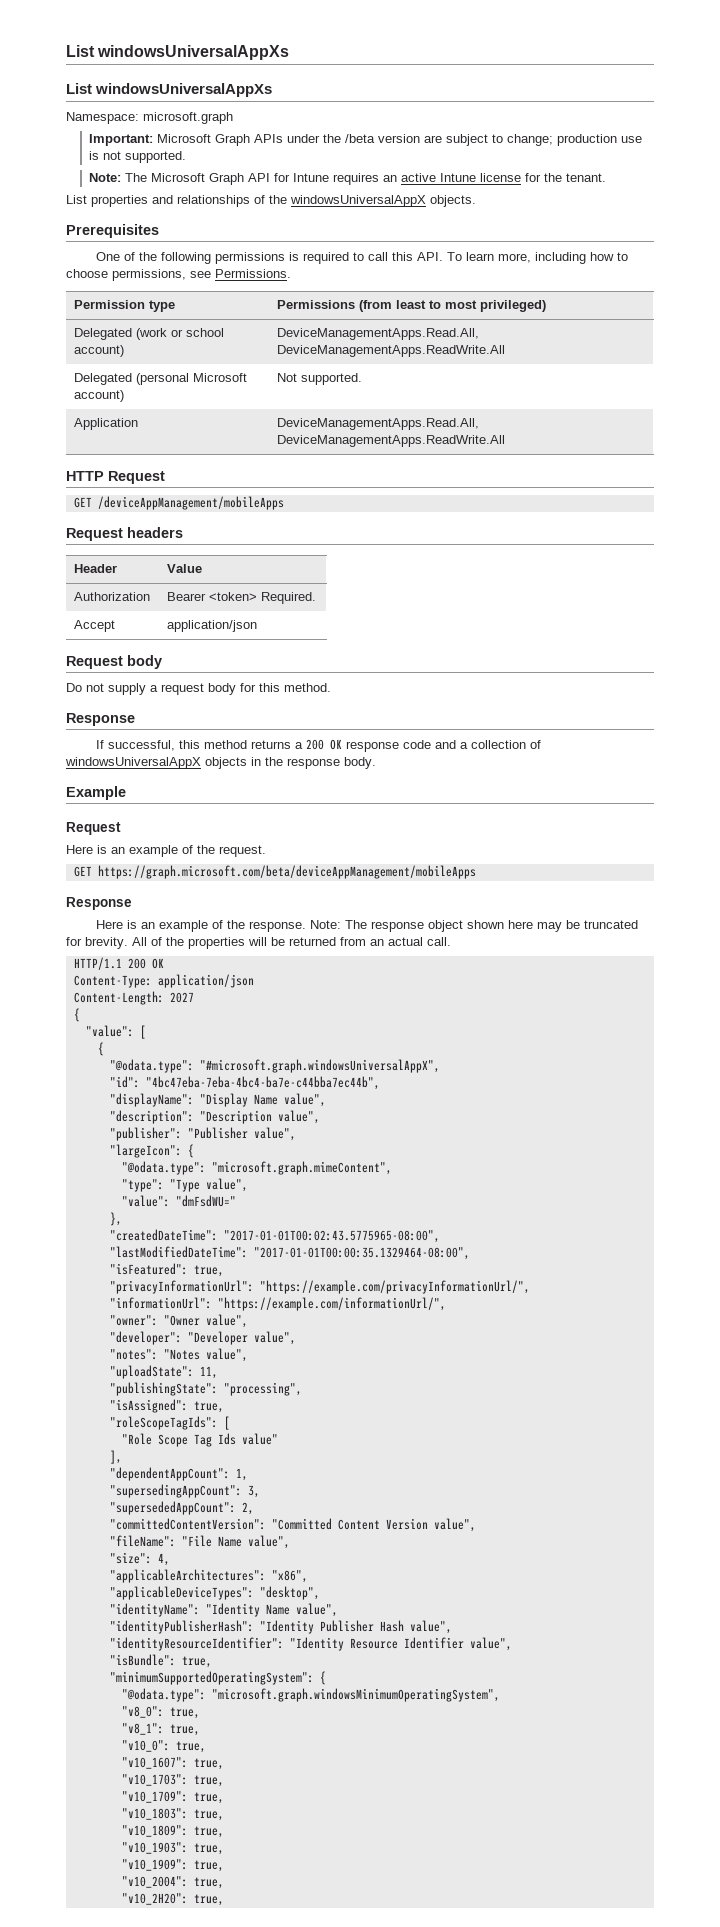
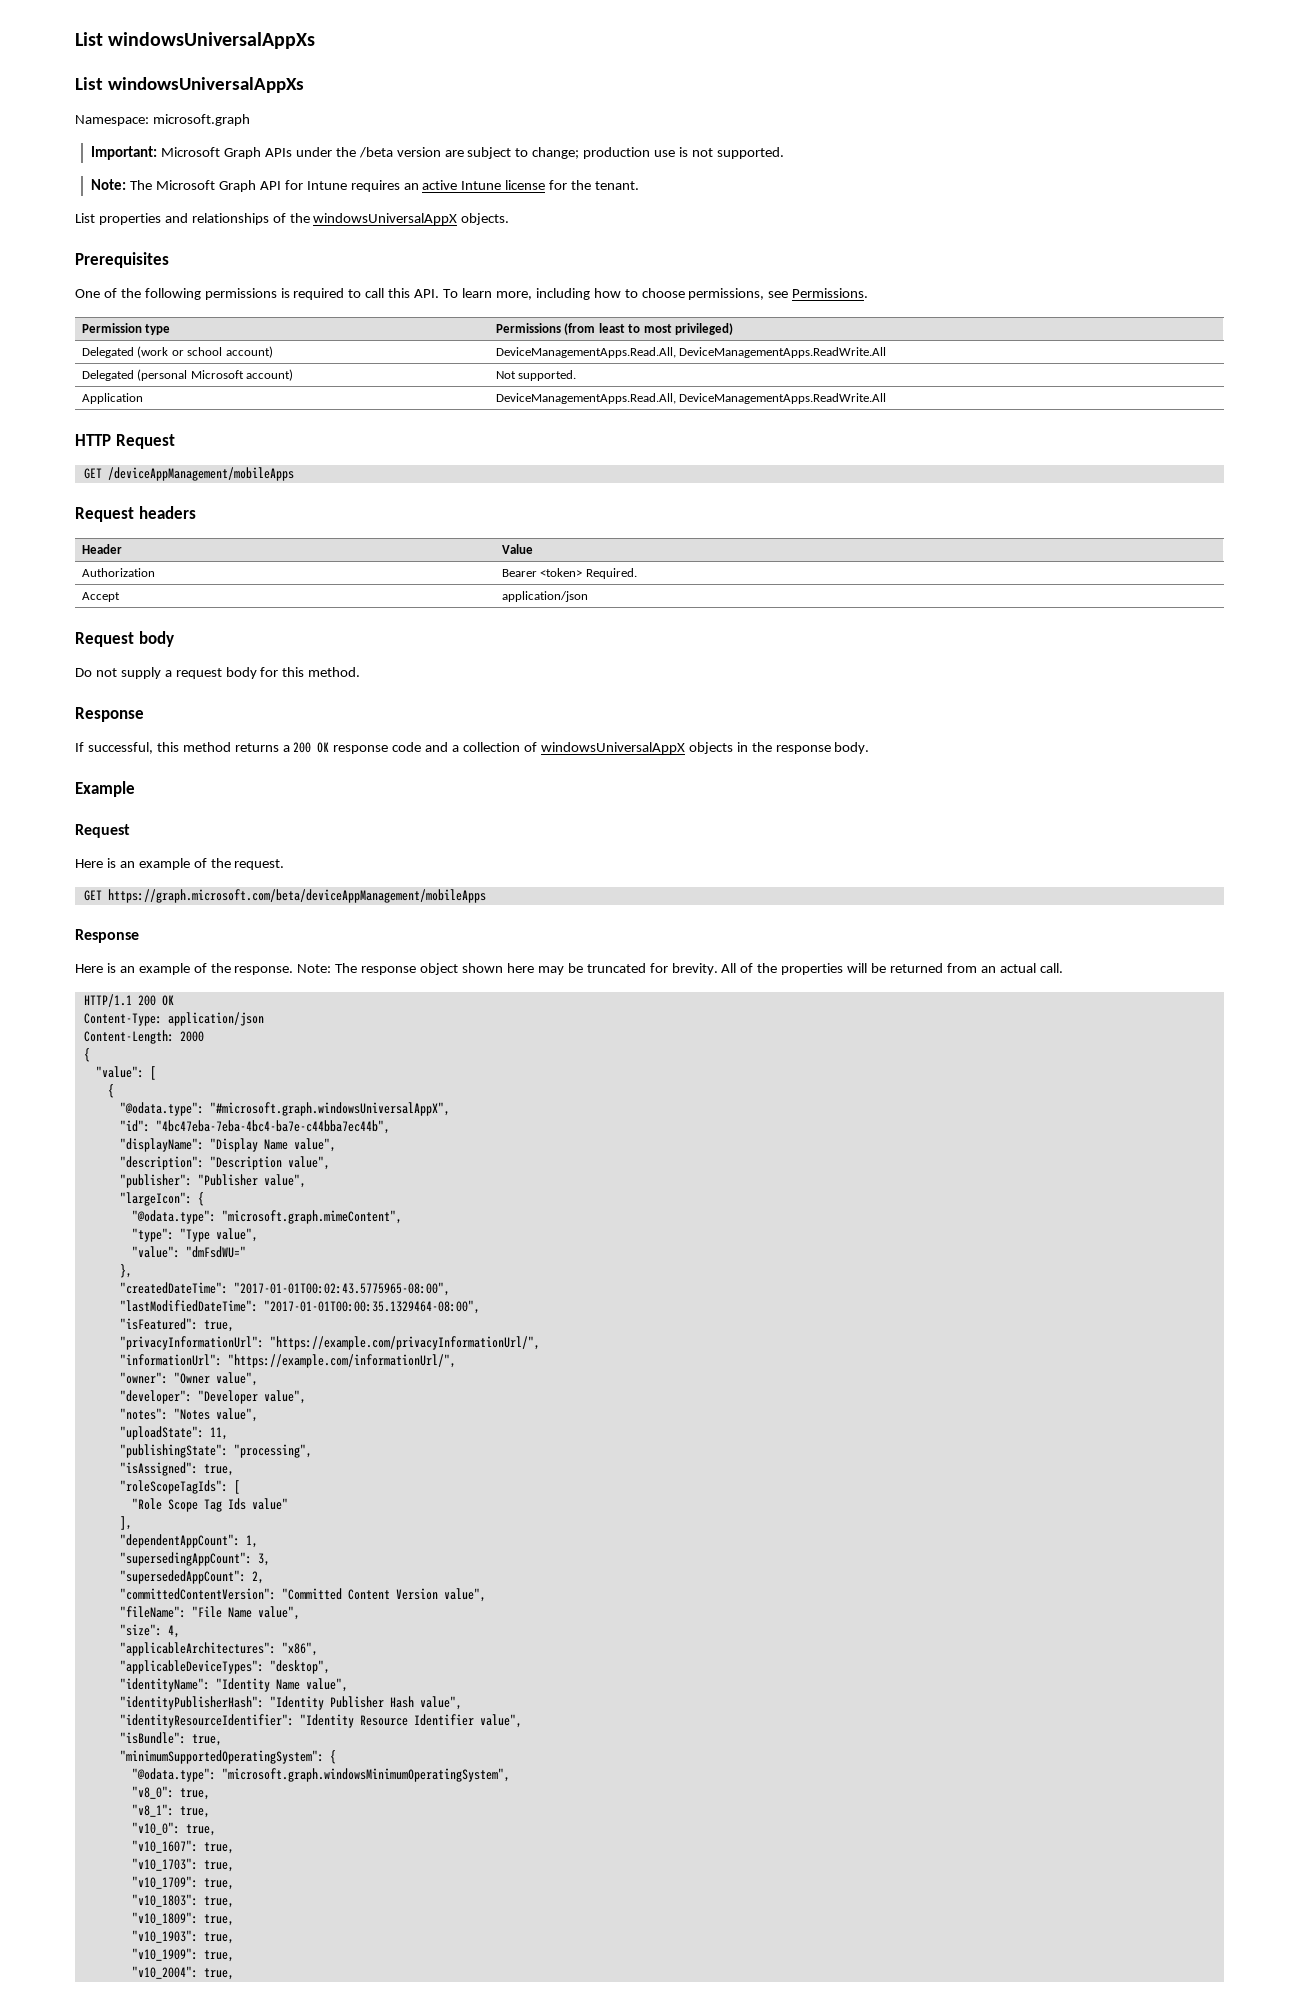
[169,992,194,1003] 2027 -> [179,1031,204,1042] 2000
[121,1893,224,1906] // "v10_2H20": true, -> (234, 1974) none

